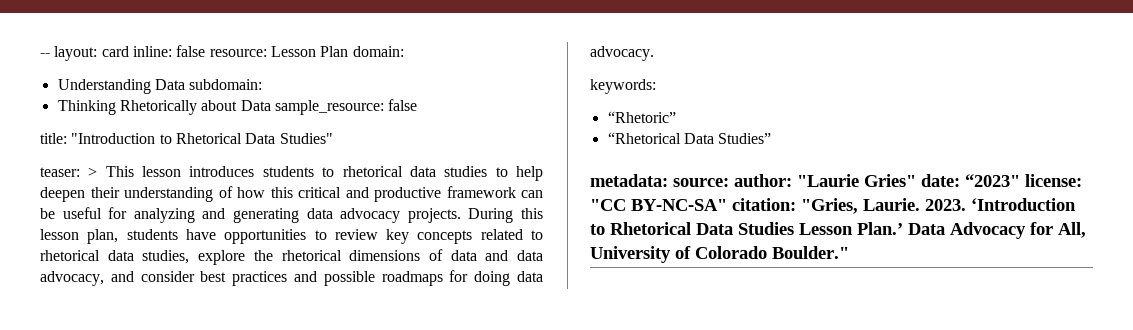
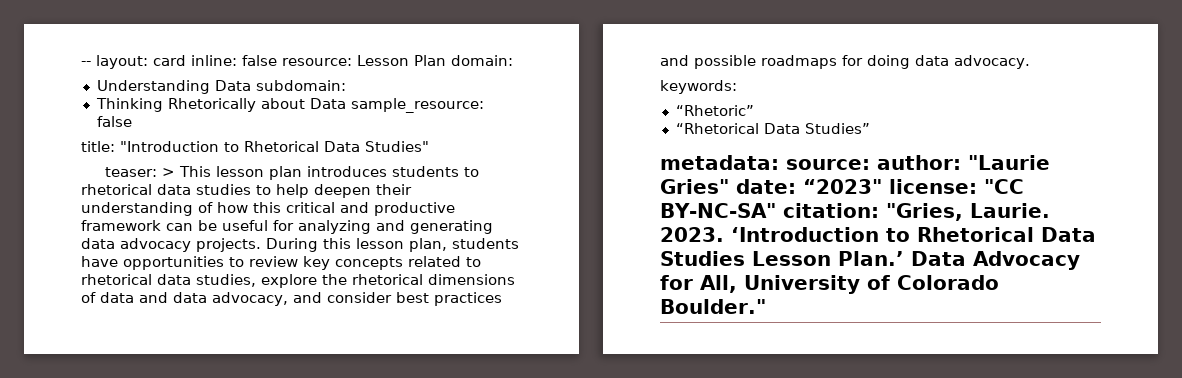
(182, 171) none -> [269,166,303,180] plan

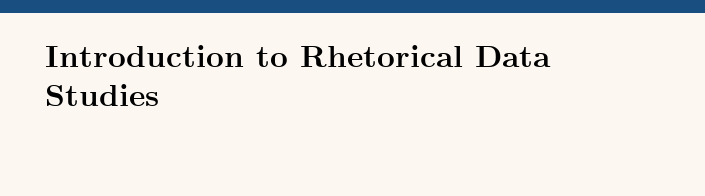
[81,55,513,69] [96,80,346,94] [95,98,484,113] [96,116,132,127] [81,141,429,152] [105,166,480,180] [81,184,412,198] [81,202,455,216] [81,220,493,234] [81,238,519,252] [81,256,481,270] [81,274,515,288] [81,292,502,306] [660,55,1030,69] [660,80,737,94] [675,105,754,116] [675,123,870,134] [660,155,1050,170] [660,179,1024,194] [660,203,1050,221] [660,227,1096,242] [660,251,1080,270] [660,275,999,294] [660,299,766,314] -- layout: card inline: false resource: Lesson Plan domain: // Understanding Data subdomain: // Thinking Rhetorically about Data sample_resource: false // title: "Introduction to Rhetorical Data Studies" // teaser: > This lesson plan introduces students to rhetorical data studies to help deepen their understanding of how this critical and productive framework can be useful for analyzing and generating data advocacy projects. During this lesson plan, students have opportunities to review key concepts related to rhetorical data studies, explore the rhetorical dimensions of data and data advocacy, and consider best practices and possible roadmaps for doing data advocacy. // keywords: // “Rhetoric” // “Rhetorical Data Studies” // metadata: source: author: "Laurie Gries" date: “2023" license: "CC BY-NC-SA" citation: "Gries, Laurie. 2023. ‘Introduction to Rhetorical Data Studies Lesson Plan.’ Data Advocacy for All, University of Colorado Boulder." -> [45,45,551,67] [45,84,159,106] Introduction to Rhetorical Data Studies

